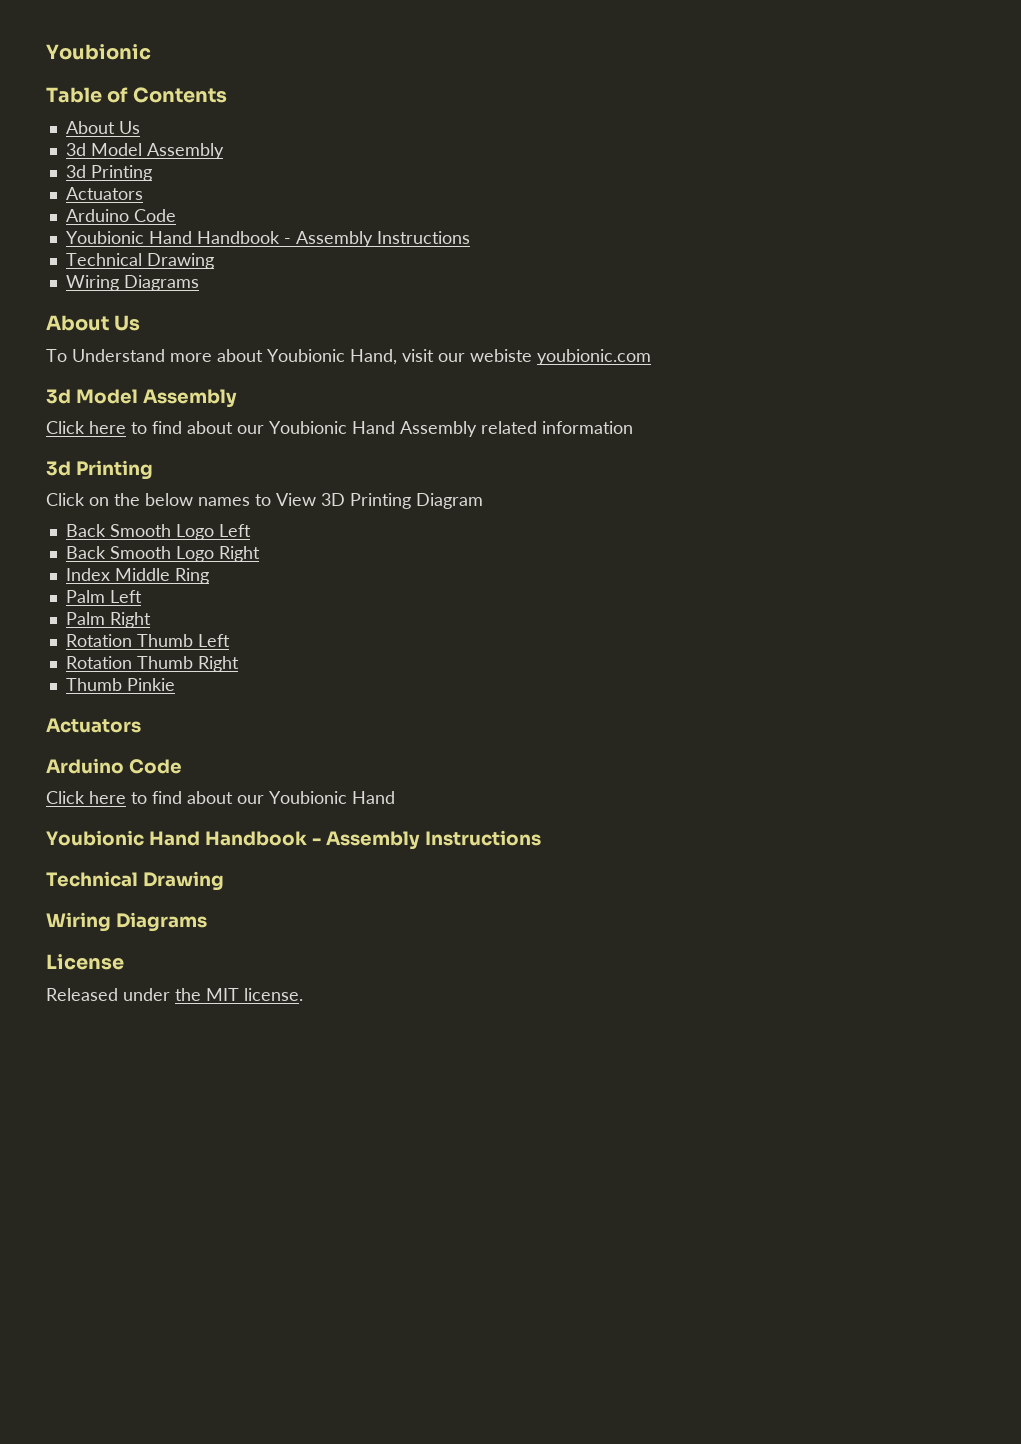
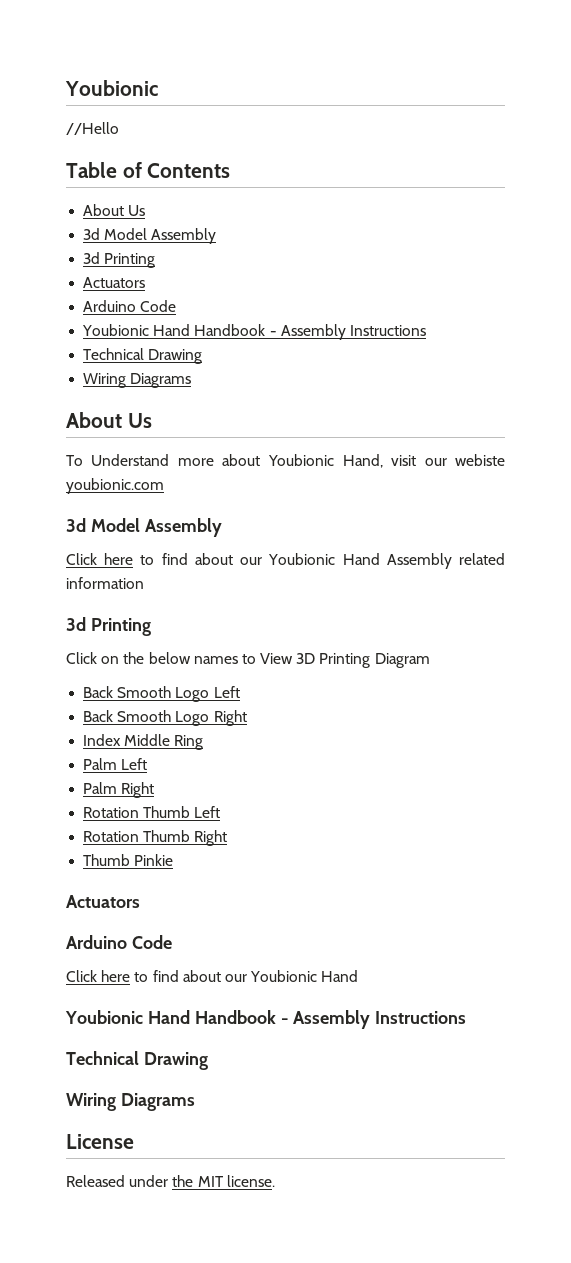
[46,44,151,60] Youbionic -> [65,80,158,96] [66,122,119,135] Youbionic // //Hello

